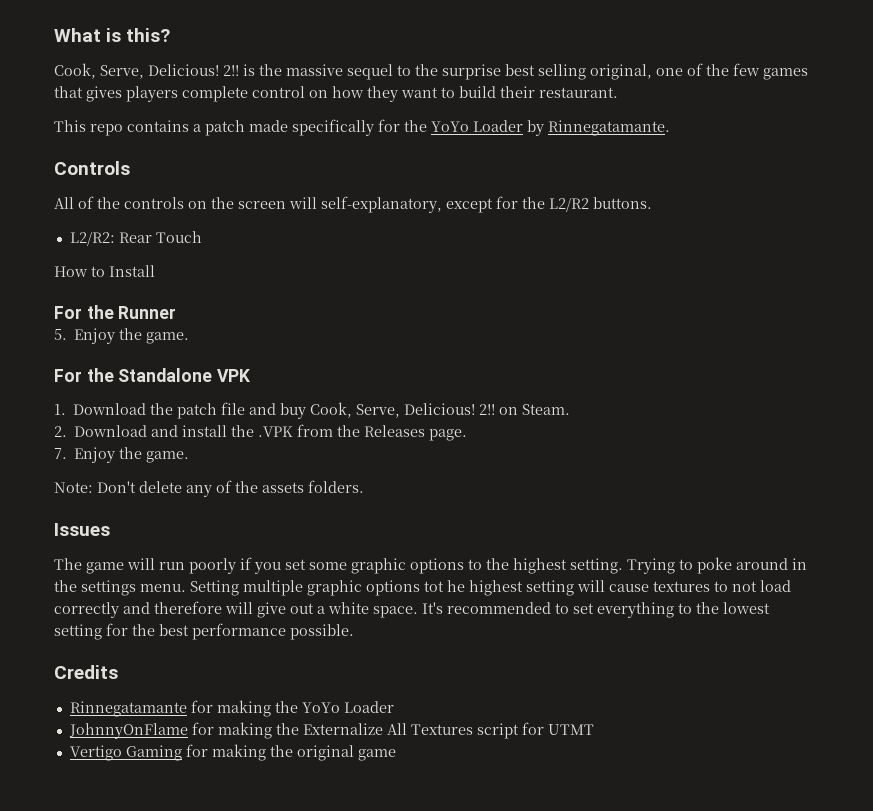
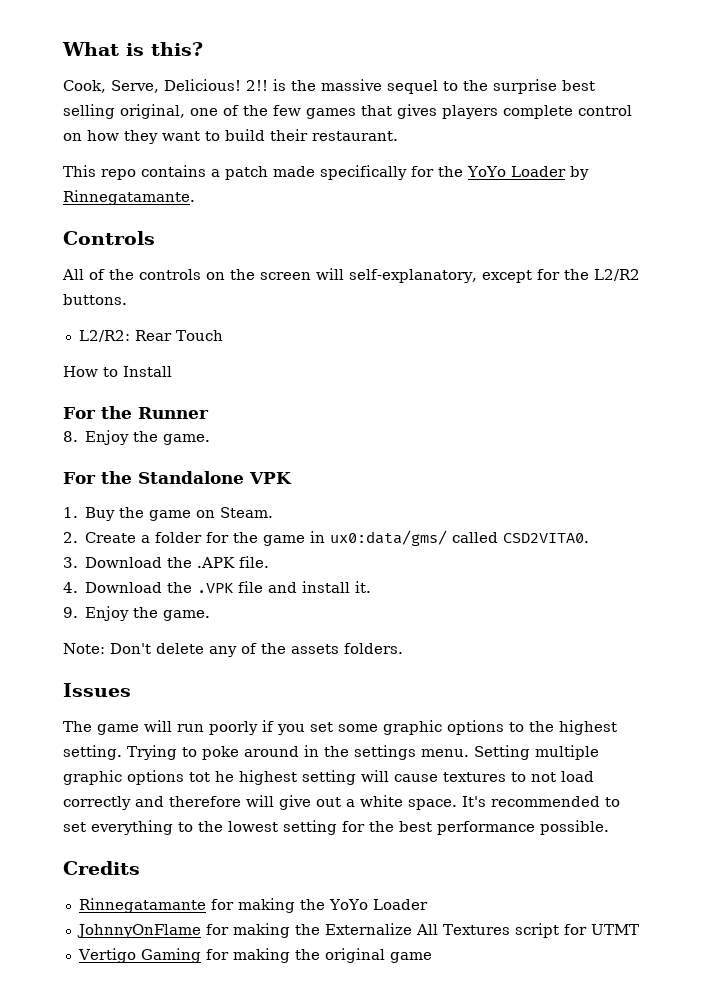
[54,329,67,340] 5. -> [63,431,78,442] 8.
[73,402,571,419] [54,424,468,441] [54,448,67,459] Download the patch file and buy Cook, Serve, Delicious! 2!! on Steam. // 2. Download and install the .VPK from the Releases page. // 7. -> [85,507,274,521] [63,530,590,546] [63,556,270,568] [63,581,372,593] [63,607,78,618] Buy the game on Steam. // 2. Create a folder for the game in ux0:data/gms/ called CSD2VITA0. // 3. Download the .APK file. // 4. Download the .VPK file and install it. // 9.

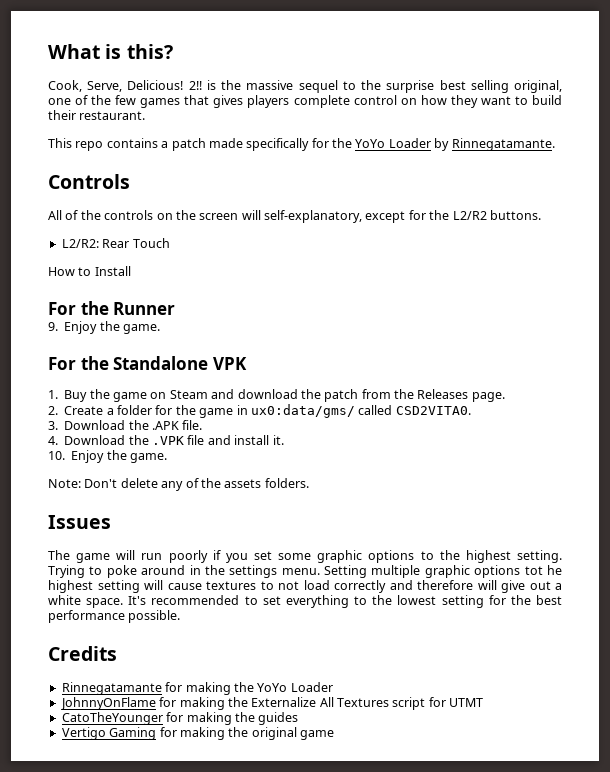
[63,431,78,442] 8. -> [48,322,58,331] 9.
[220,507,274,518] Steam. -> [169,389,505,402] Steam and download the patch from the Releases page.
[63,607,78,618] 9. -> [48,451,65,460] 10.
(639, 929) none -> [61,712,299,725] // CatoTheYounger for making the guides

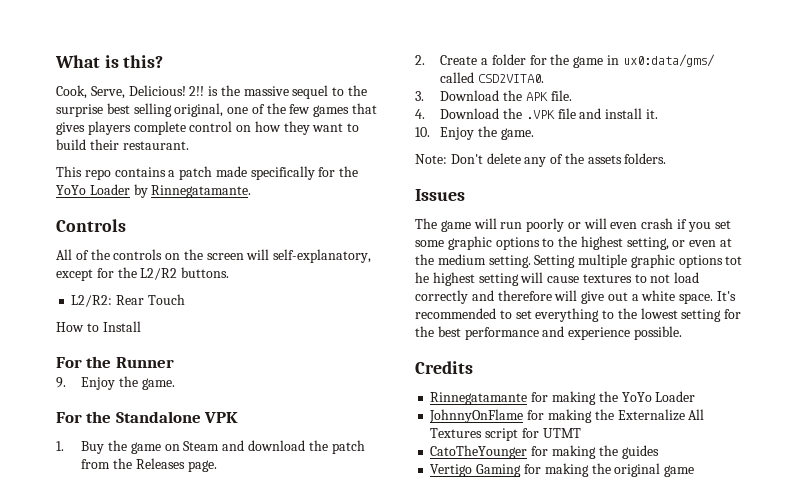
[152,421,179,430] .APK -> [525,92,548,101] APK
(208, 556) none -> [567,218,674,229] or will even crash
[517,550,563,563] [48,565,320,578] setting. Trying to poke around in the settings menu. -> [626,237,733,250] [415,254,531,268] setting, or even at the medium setting.
(125, 616) none -> [542,326,631,340] and experience

